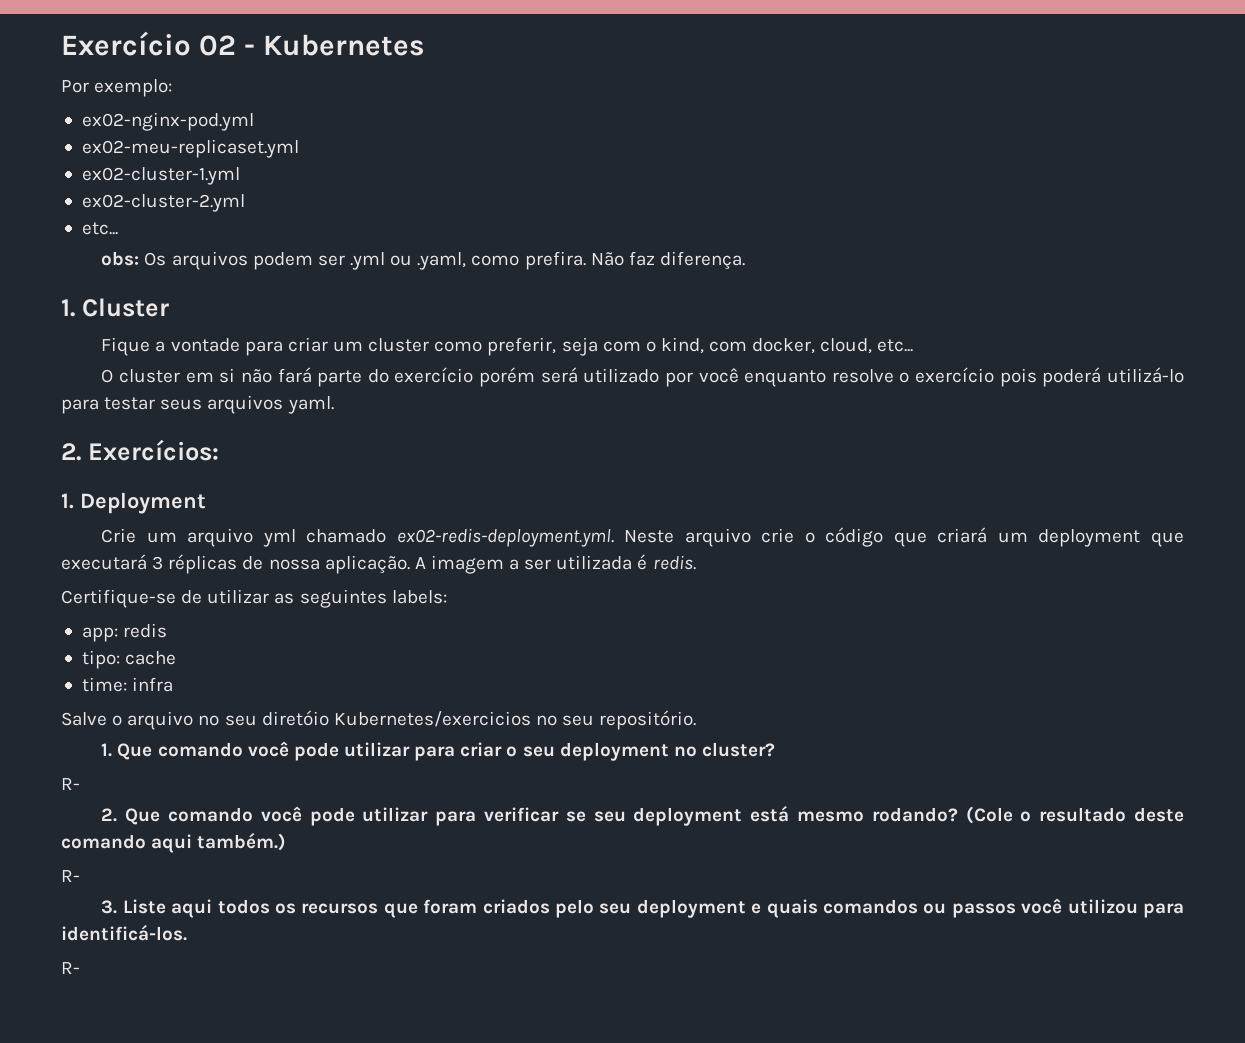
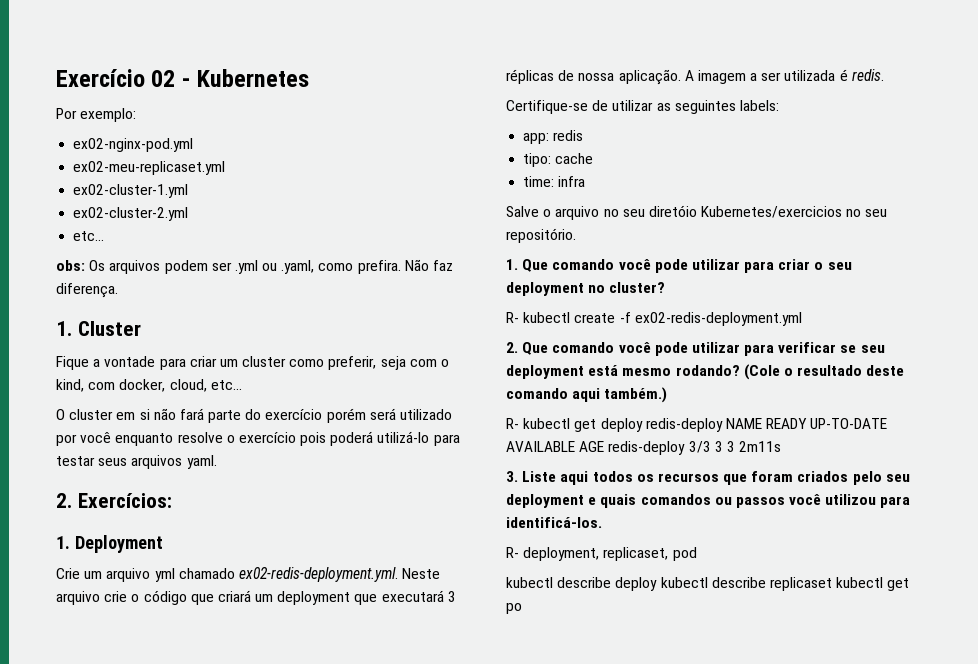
(80, 784) none -> [523,312,802,326] kubectl create -f ex02-redis-deployment.yml
(80, 876) none -> [523,418,888,432] [506,441,782,455] kubectl get deploy redis-deploy NAME READY UP-TO-DATE AVAILABLE AGE redis-deploy 3/3 3 3 2m11s
(80, 968) none -> [523,547,697,561] [506,577,910,591] [506,603,522,614] deployment, replicaset, pod // kubectl describe deploy kubectl describe replicaset kubectl get po

